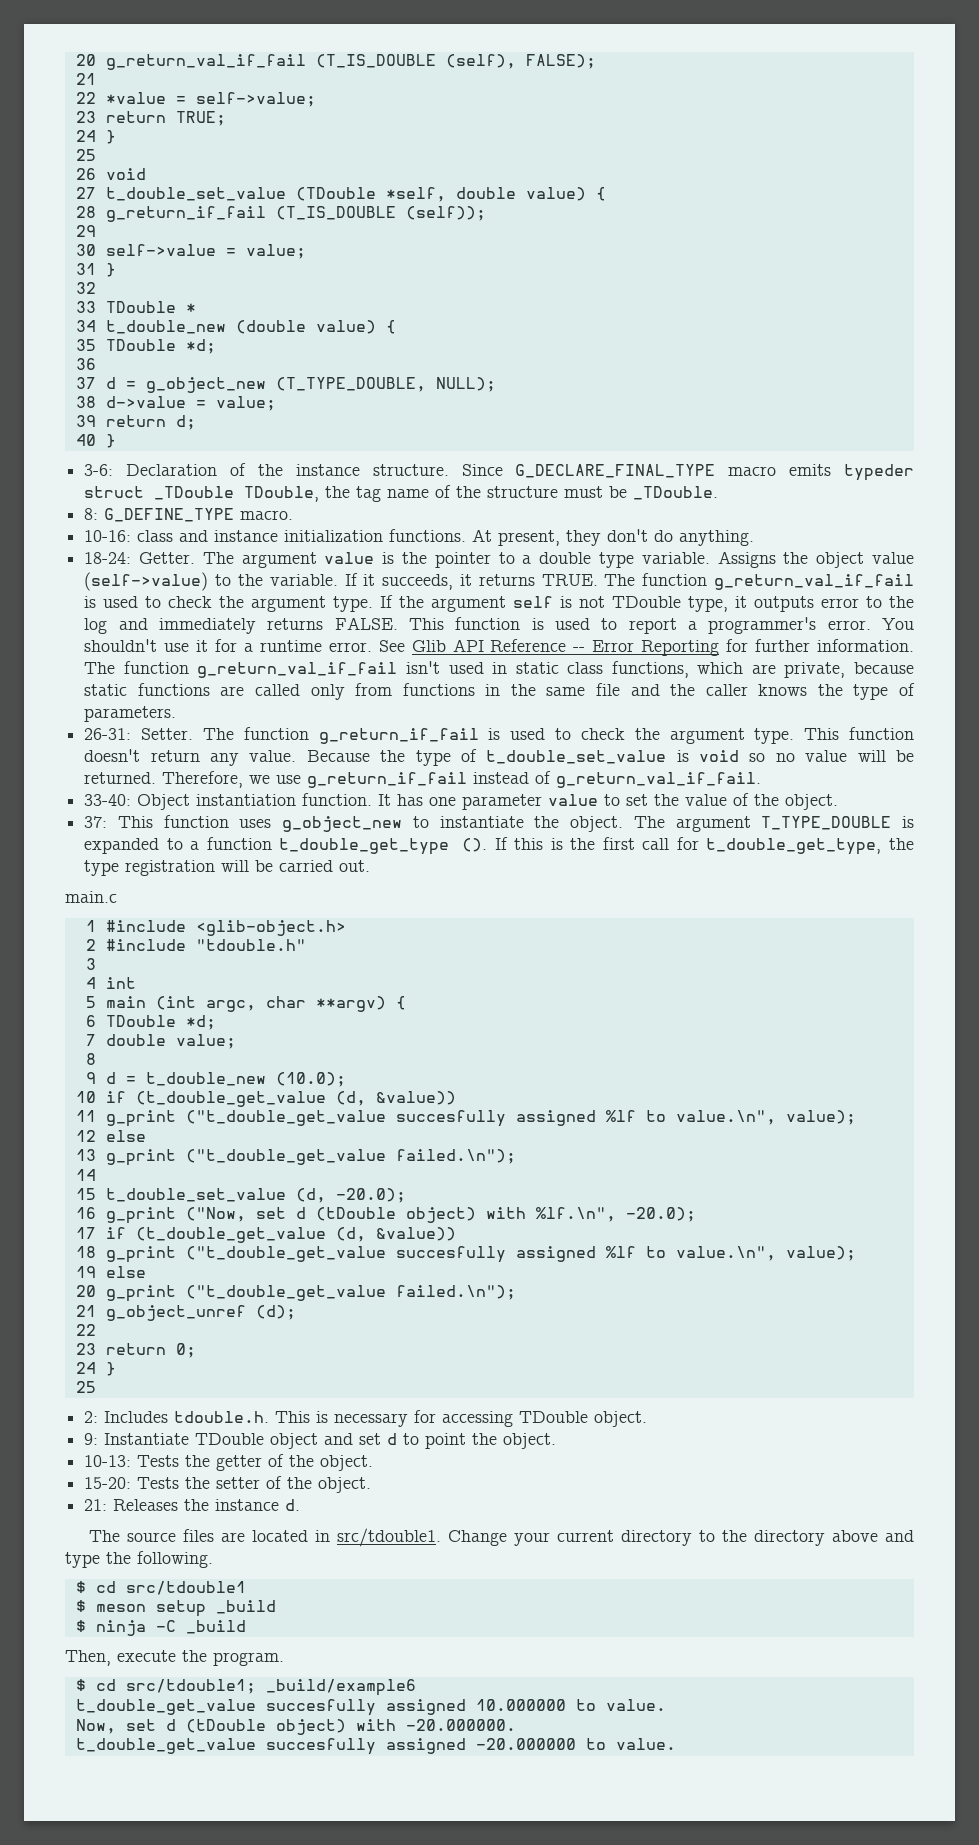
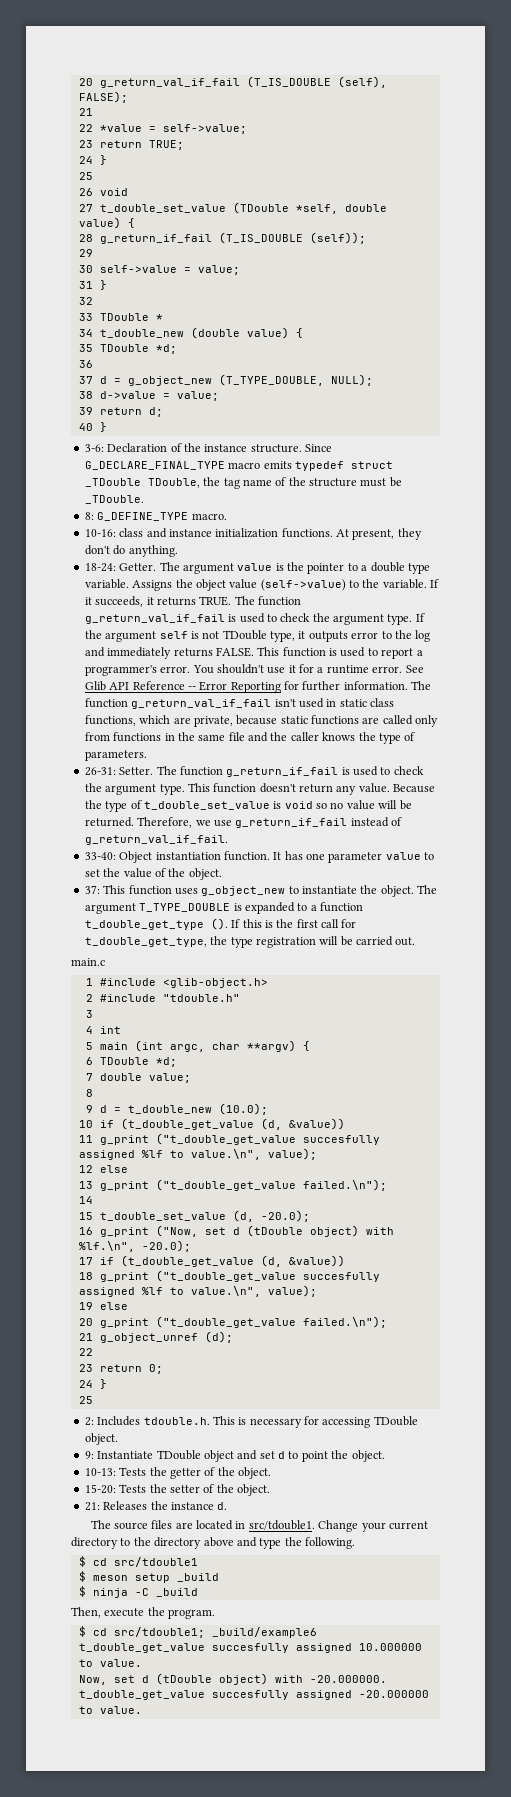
[844,464,914,481] typeder -> [294,461,344,471] typedef

